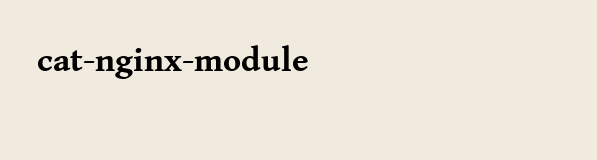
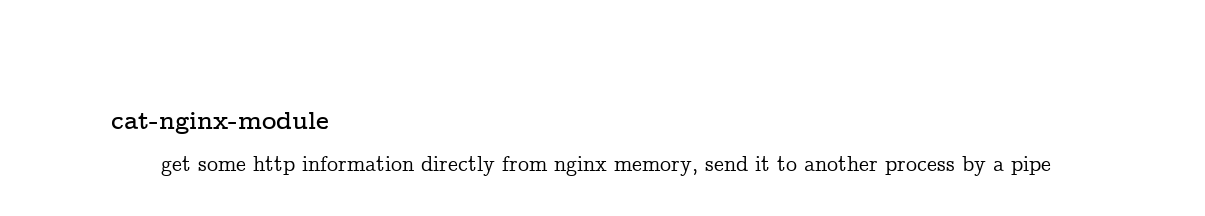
(309, 62) none -> [161,156,1052,176] // get some http information directly from nginx memory, send it to another process by a pipe

